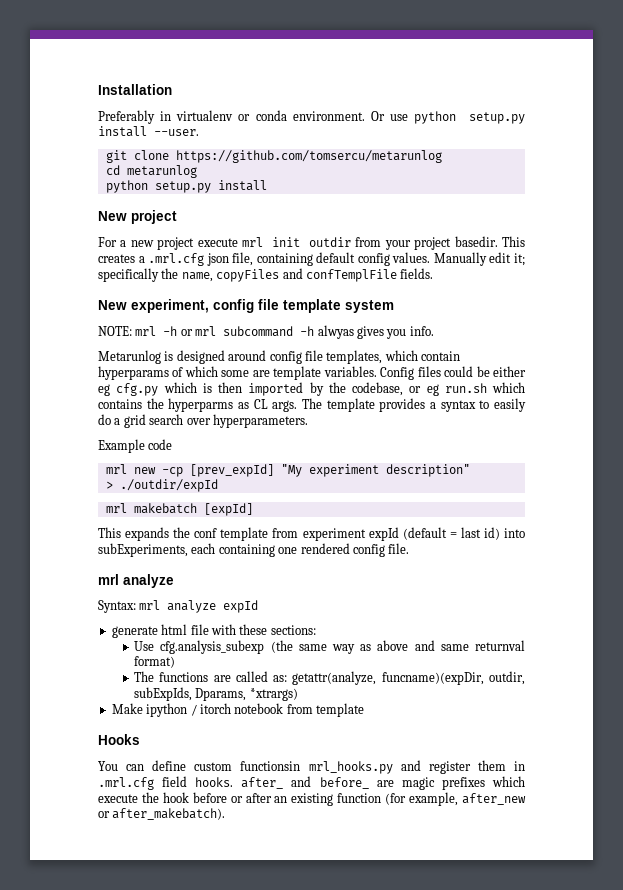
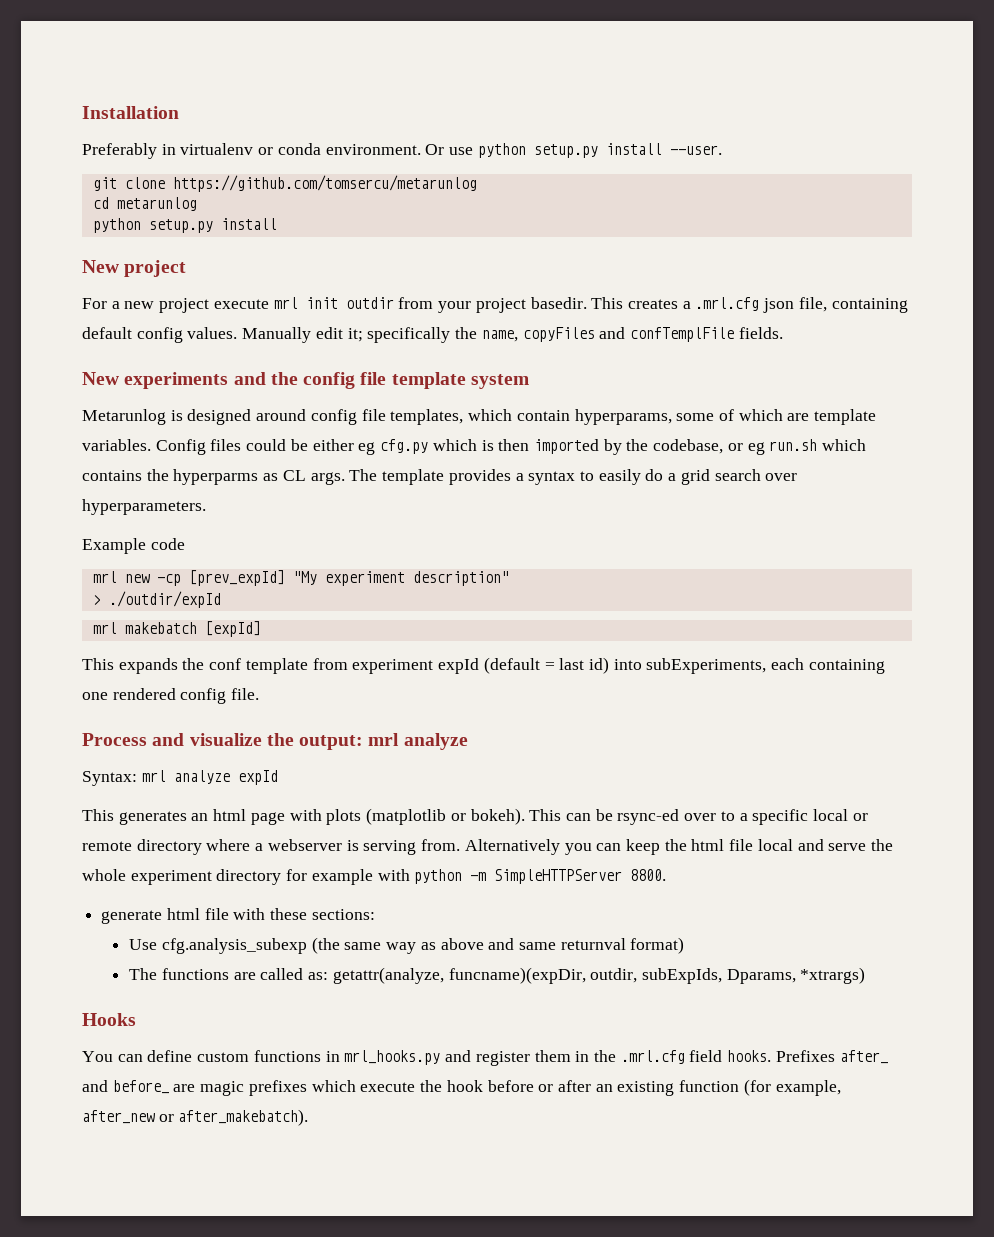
[131,299,209,313] experiment, -> [124,372,298,389] experiments and the
[98,325,434,339] // NOTE: mrl -h or mrl subcommand -h alwyas gives you info. -> (529, 381) none
[98,366,169,380] hyperparams -> [574,409,715,425] hyperparams, some
[221,370,250,377] some -> (783, 415) none
(410, 548) none -> [82,733,364,750] Process and visualize the output:
(259, 606) none -> [82,808,868,825] [82,839,894,855] [82,869,667,885] // This generates an html page with plots (matplotlib or bokeh). This can be rsync-ed over to a specific local or remote directory where a webserver is serving from. Alternatively you can keep the html file local and serve the whole experiment directory for example with python -m SimpleHTTPServer 8800.
[111,703,364,717] // Make ipython / itorch notebook from template -> (866, 975) none
[240,761,301,771] functionsin -> [253,1050,340,1062] functions in
(525, 766) none -> [593,1050,616,1062] the
(234, 782) none -> [775,1050,835,1062] Prefixes

